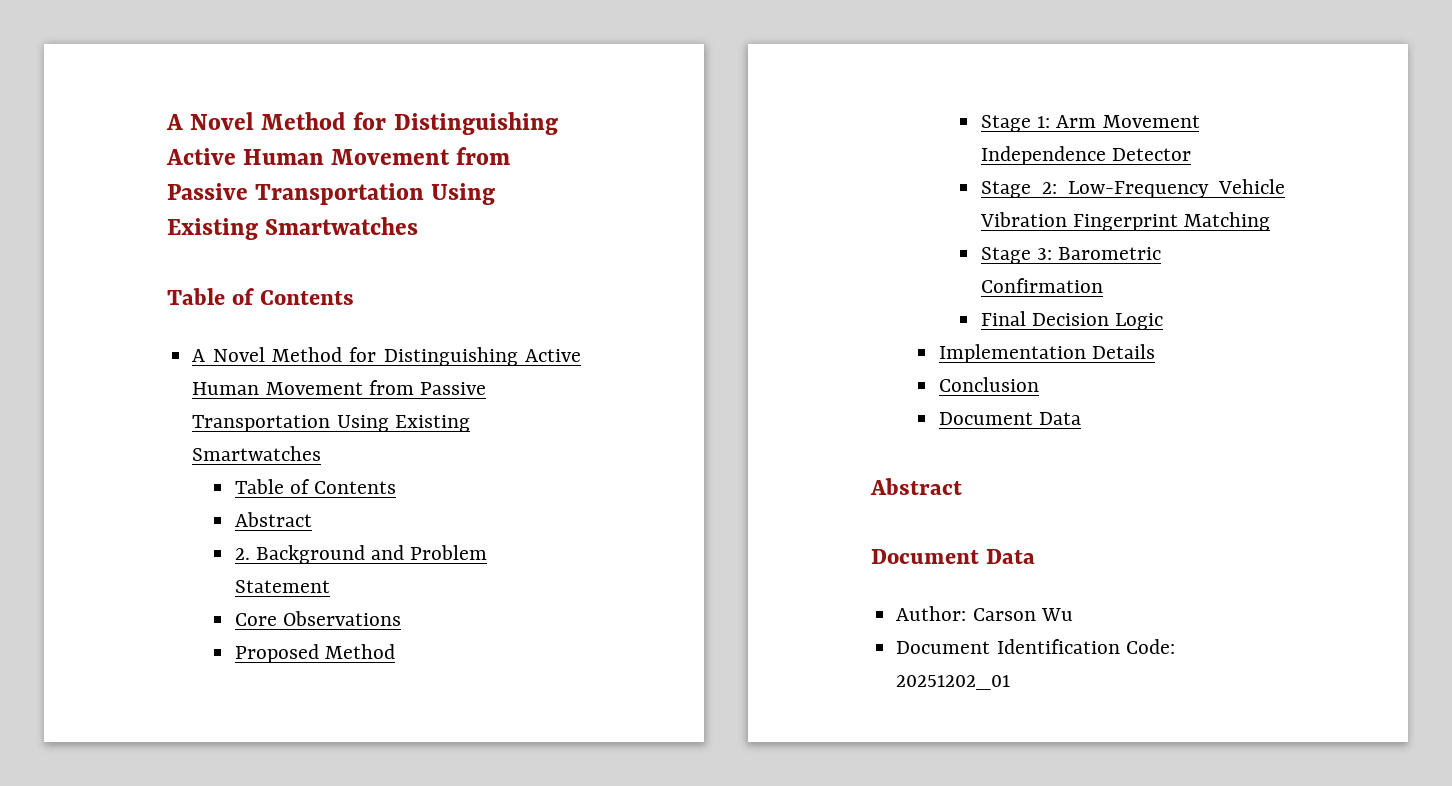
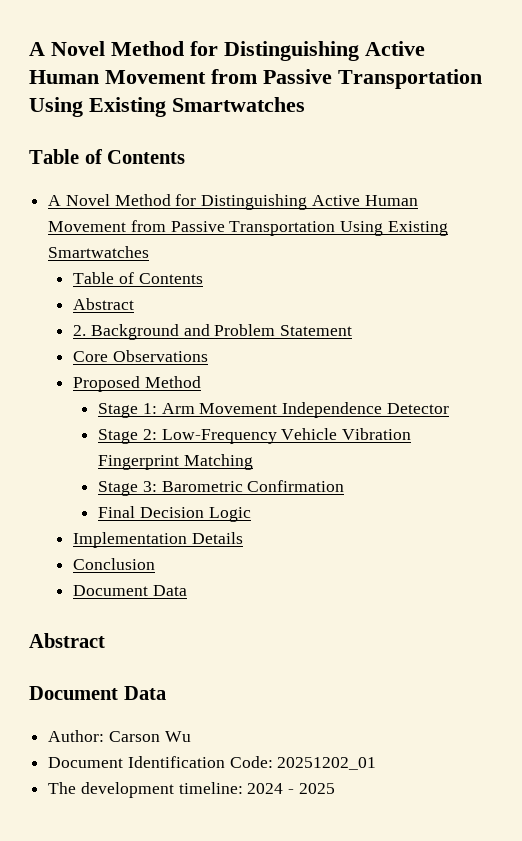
(1011, 682) none -> [48,782,335,798] // The development timeline: 2024 - 2025

